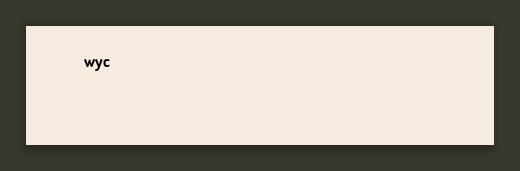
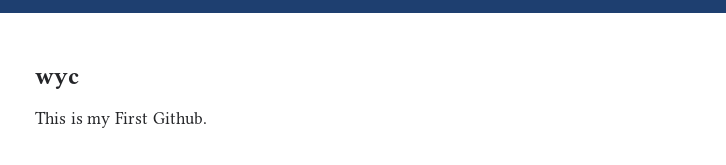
(110, 65) none -> [35,111,207,128] // This is my First Github.

